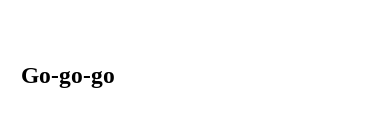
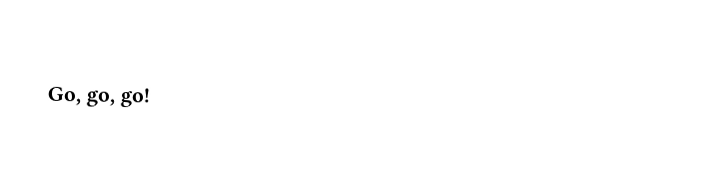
[21,68,115,88] Go-go-go -> [47,86,151,108] Go, go, go!

